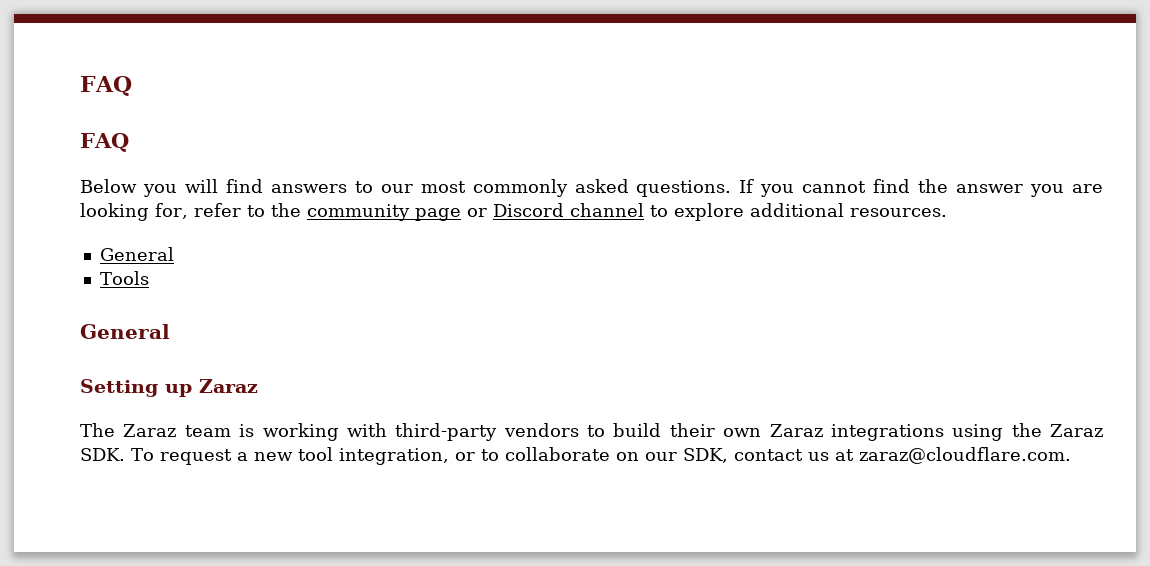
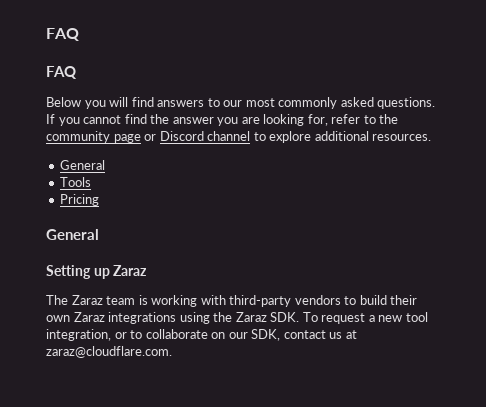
(149, 278) none -> [60,194,100,206] // Pricing

